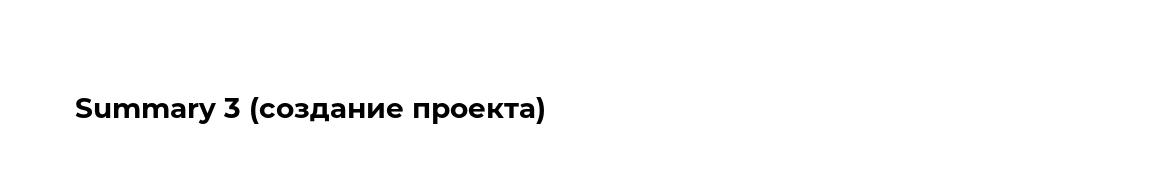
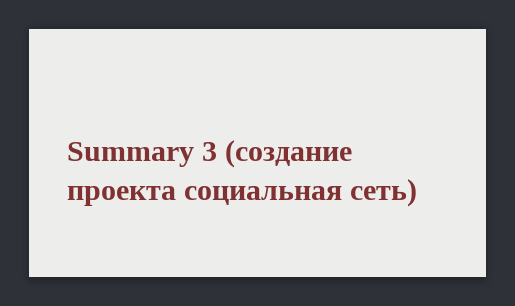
[412,97,546,124] проекта) -> [67,179,418,207] проекта социальная сеть)

